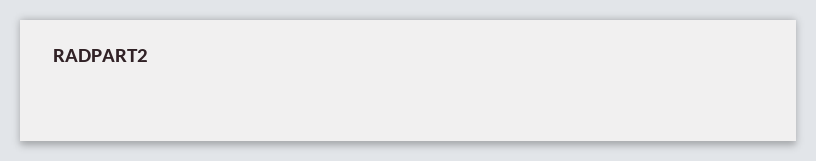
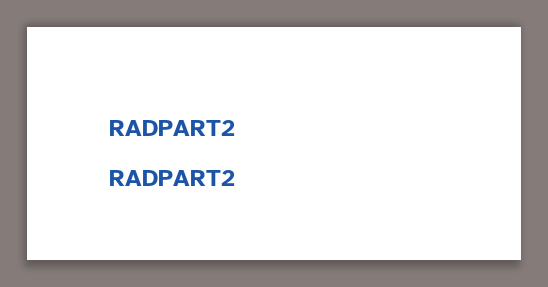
[53,49,148,62] RADPART2 -> [109,120,235,136] [109,170,235,186] RADPART2 // RADPART2

